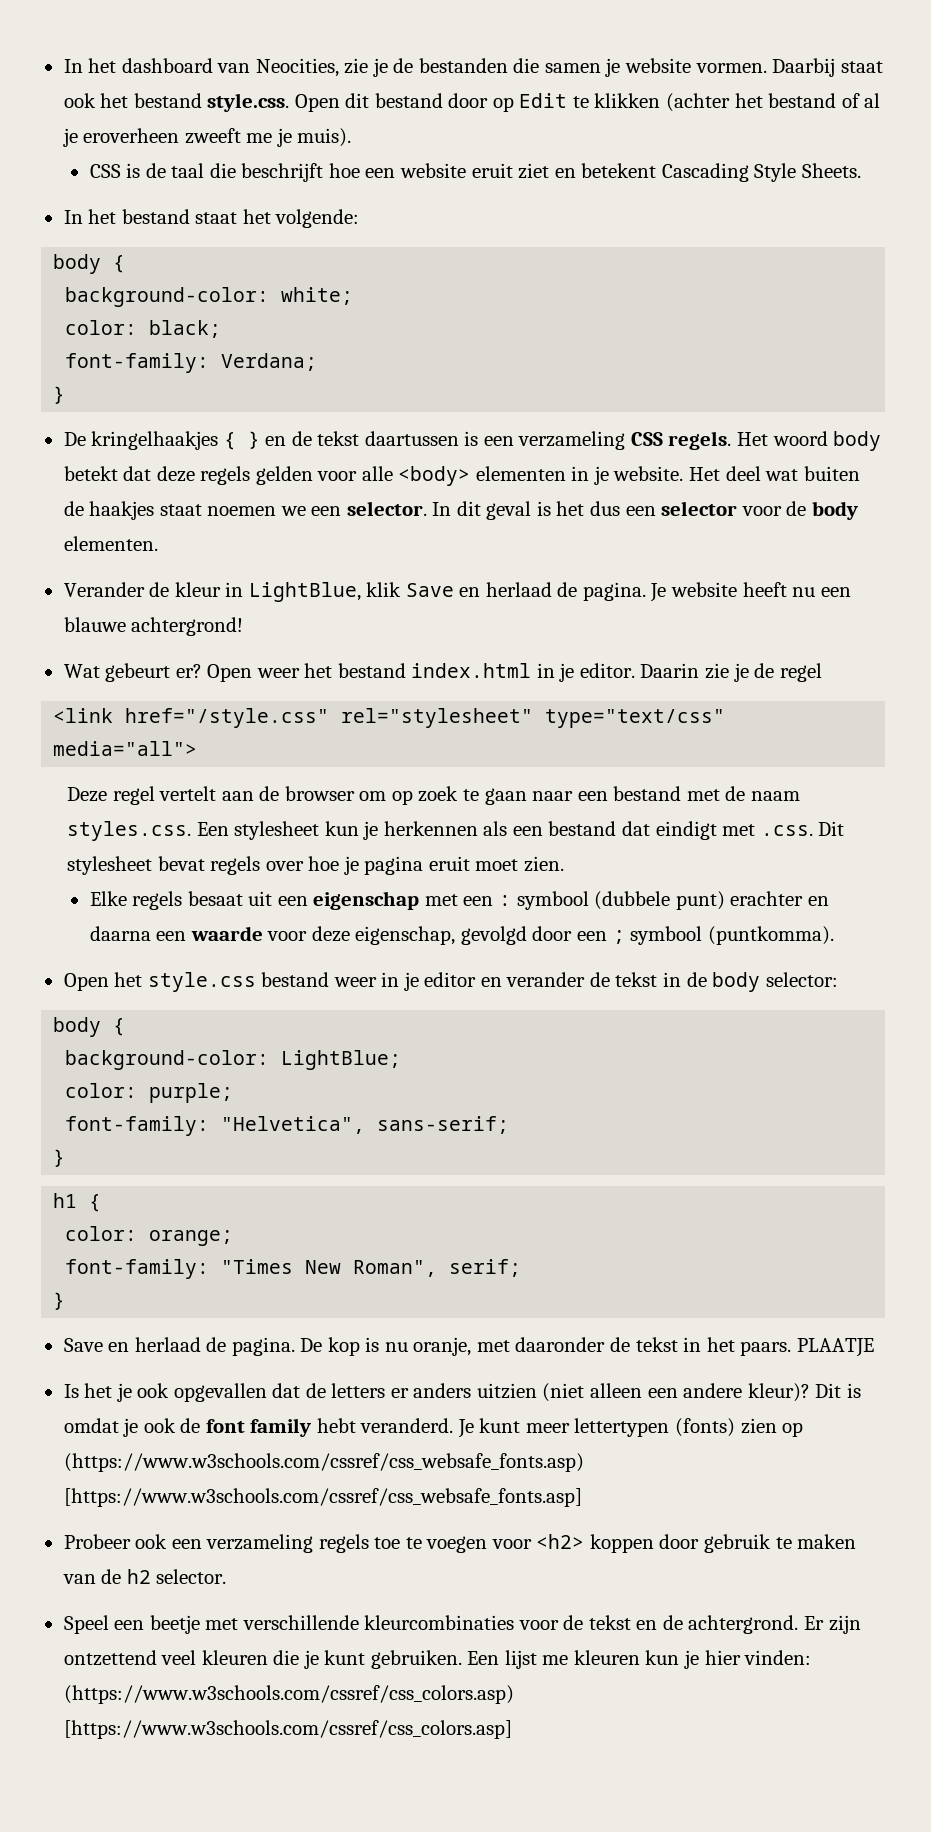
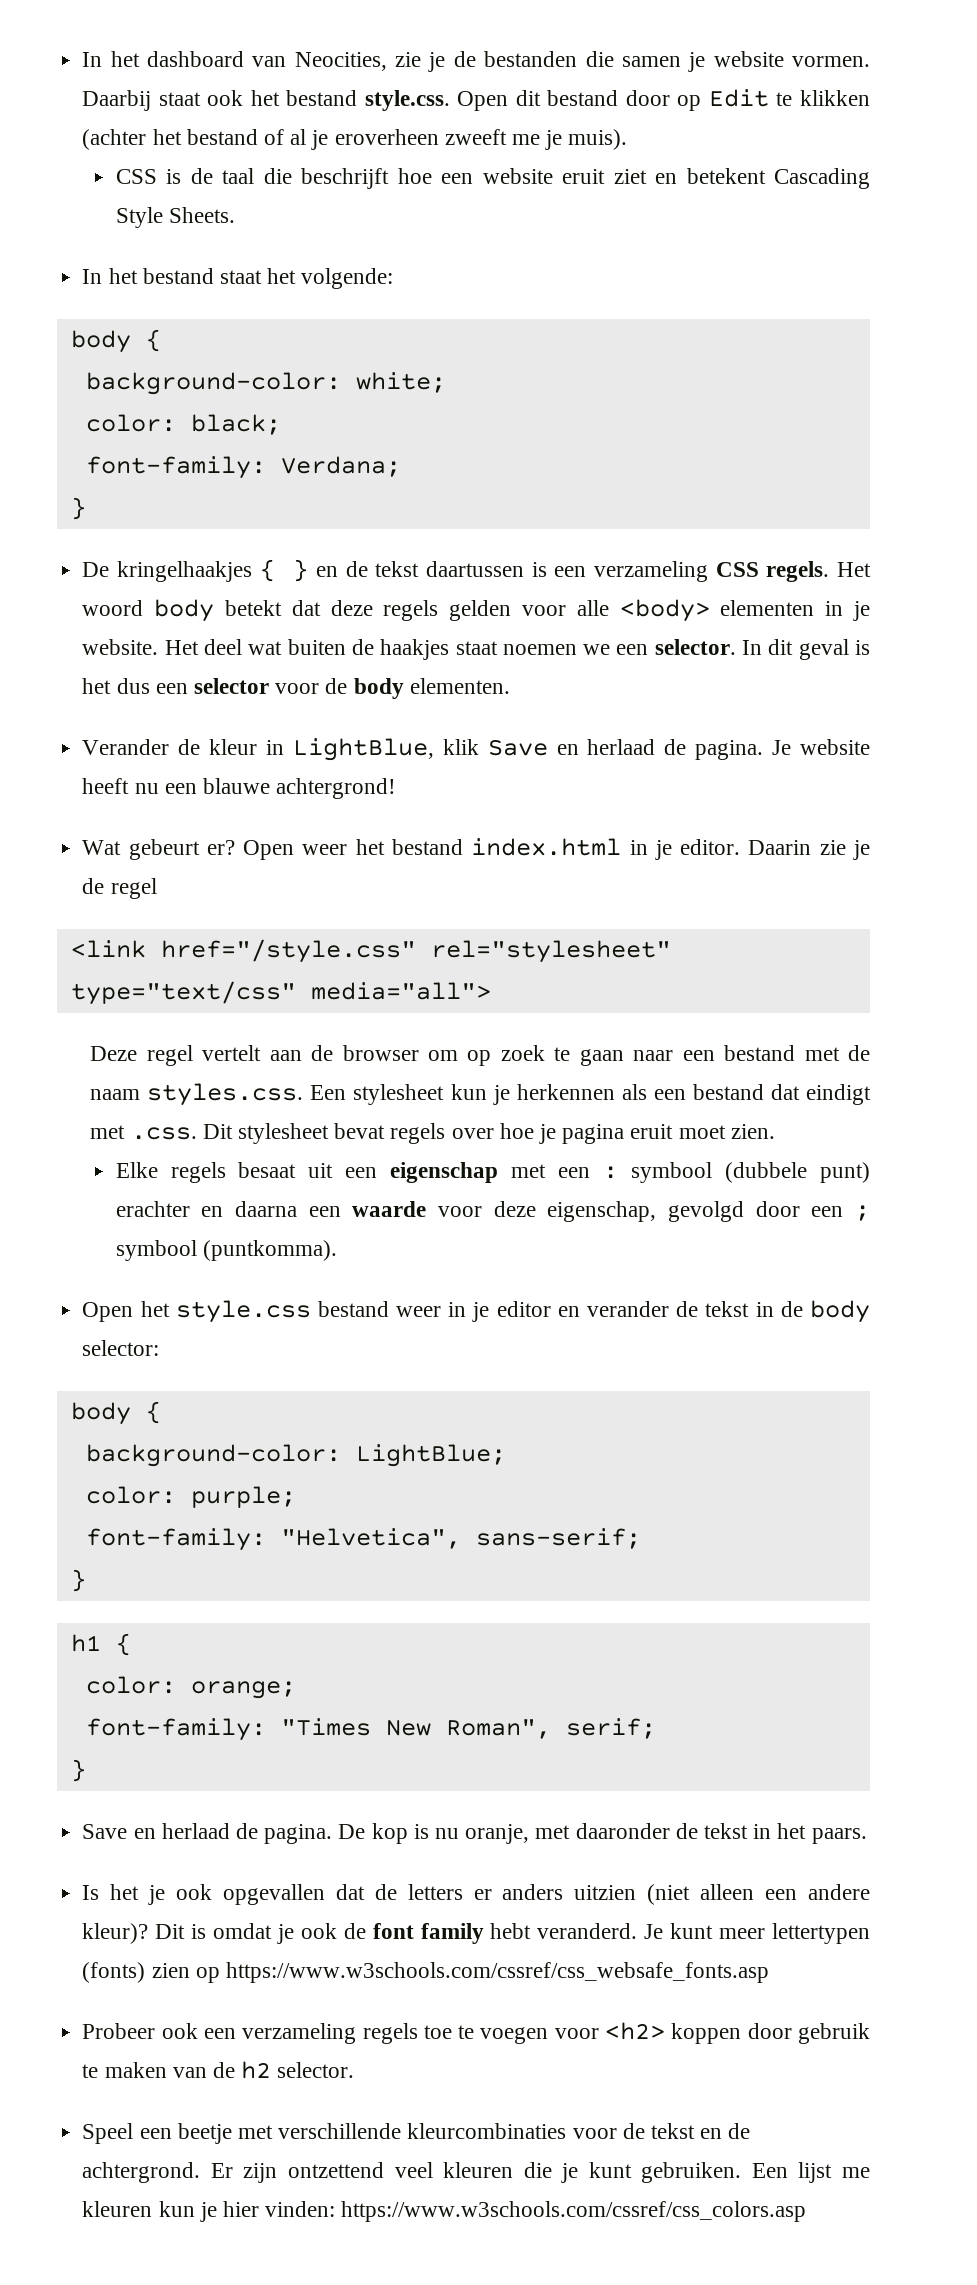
[796,1338,874,1357] PLAATJE -> (867, 1836) none
[63,1453,584,1472] [63,1488,582,1507] (https://www.w3schools.com/cssref/css_websafe_fonts.asp) [https://www.w3schools.com/cssref/css_websafe_fonts.asp] -> [225,1962,769,1983] https://www.w3schools.com/cssref/css_websafe_fonts.asp
[63,1685,514,1704] [63,1720,512,1739] (https://www.w3schools.com/cssref/css_colors.asp) [https://www.w3schools.com/cssref/css_colors.asp] -> [341,2201,807,2222] https://www.w3schools.com/cssref/css_colors.asp

